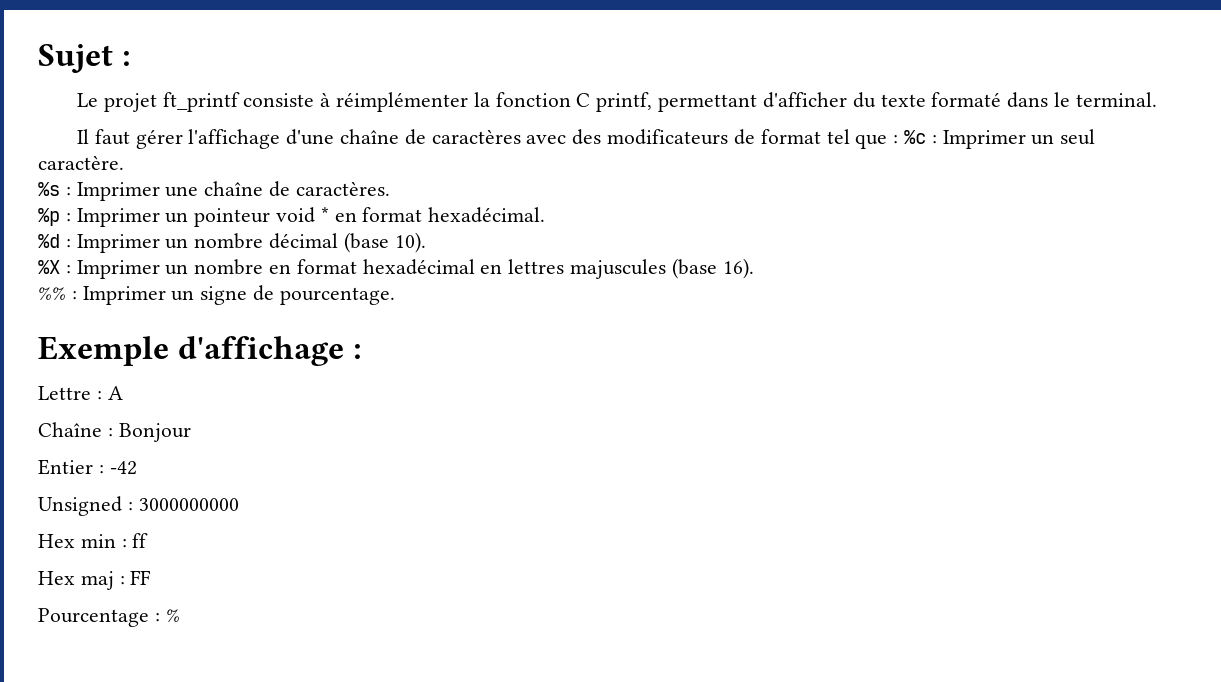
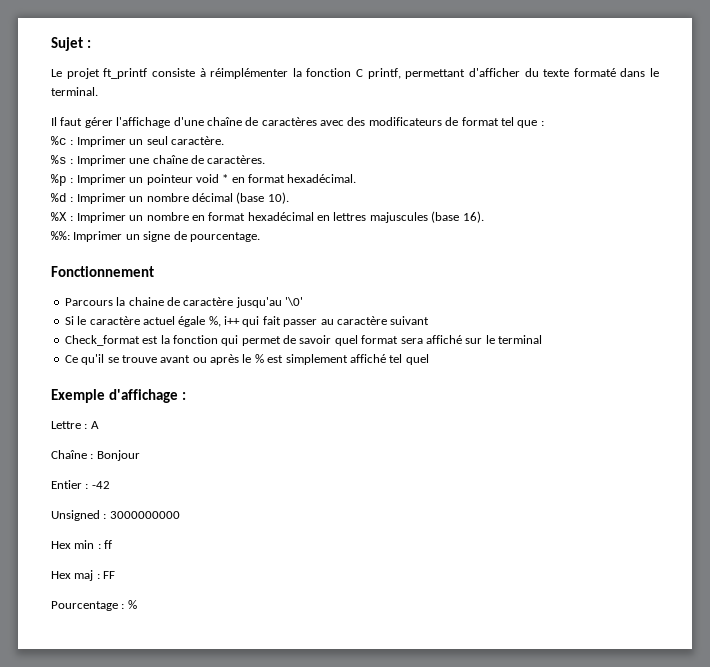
(899, 139) none -> (544, 123) //
[38,287,77,300] %% : -> [51,231,70,240] %%:
(395, 296) none -> [51,266,154,277] [64,297,303,308] [64,316,430,327] [64,335,542,346] [64,354,429,365] // Fonctionnement // Parcours la chaine de caractère jusqu'au '\0' // Si le caractère actuel égale %, i++ qui fait passer au caractère suivant // Check_format est la fonction qui permet de savoir quel format sera affiché sur le terminal // Ce qu'il se trouve avant ou après le % est simplement affiché tel quel

